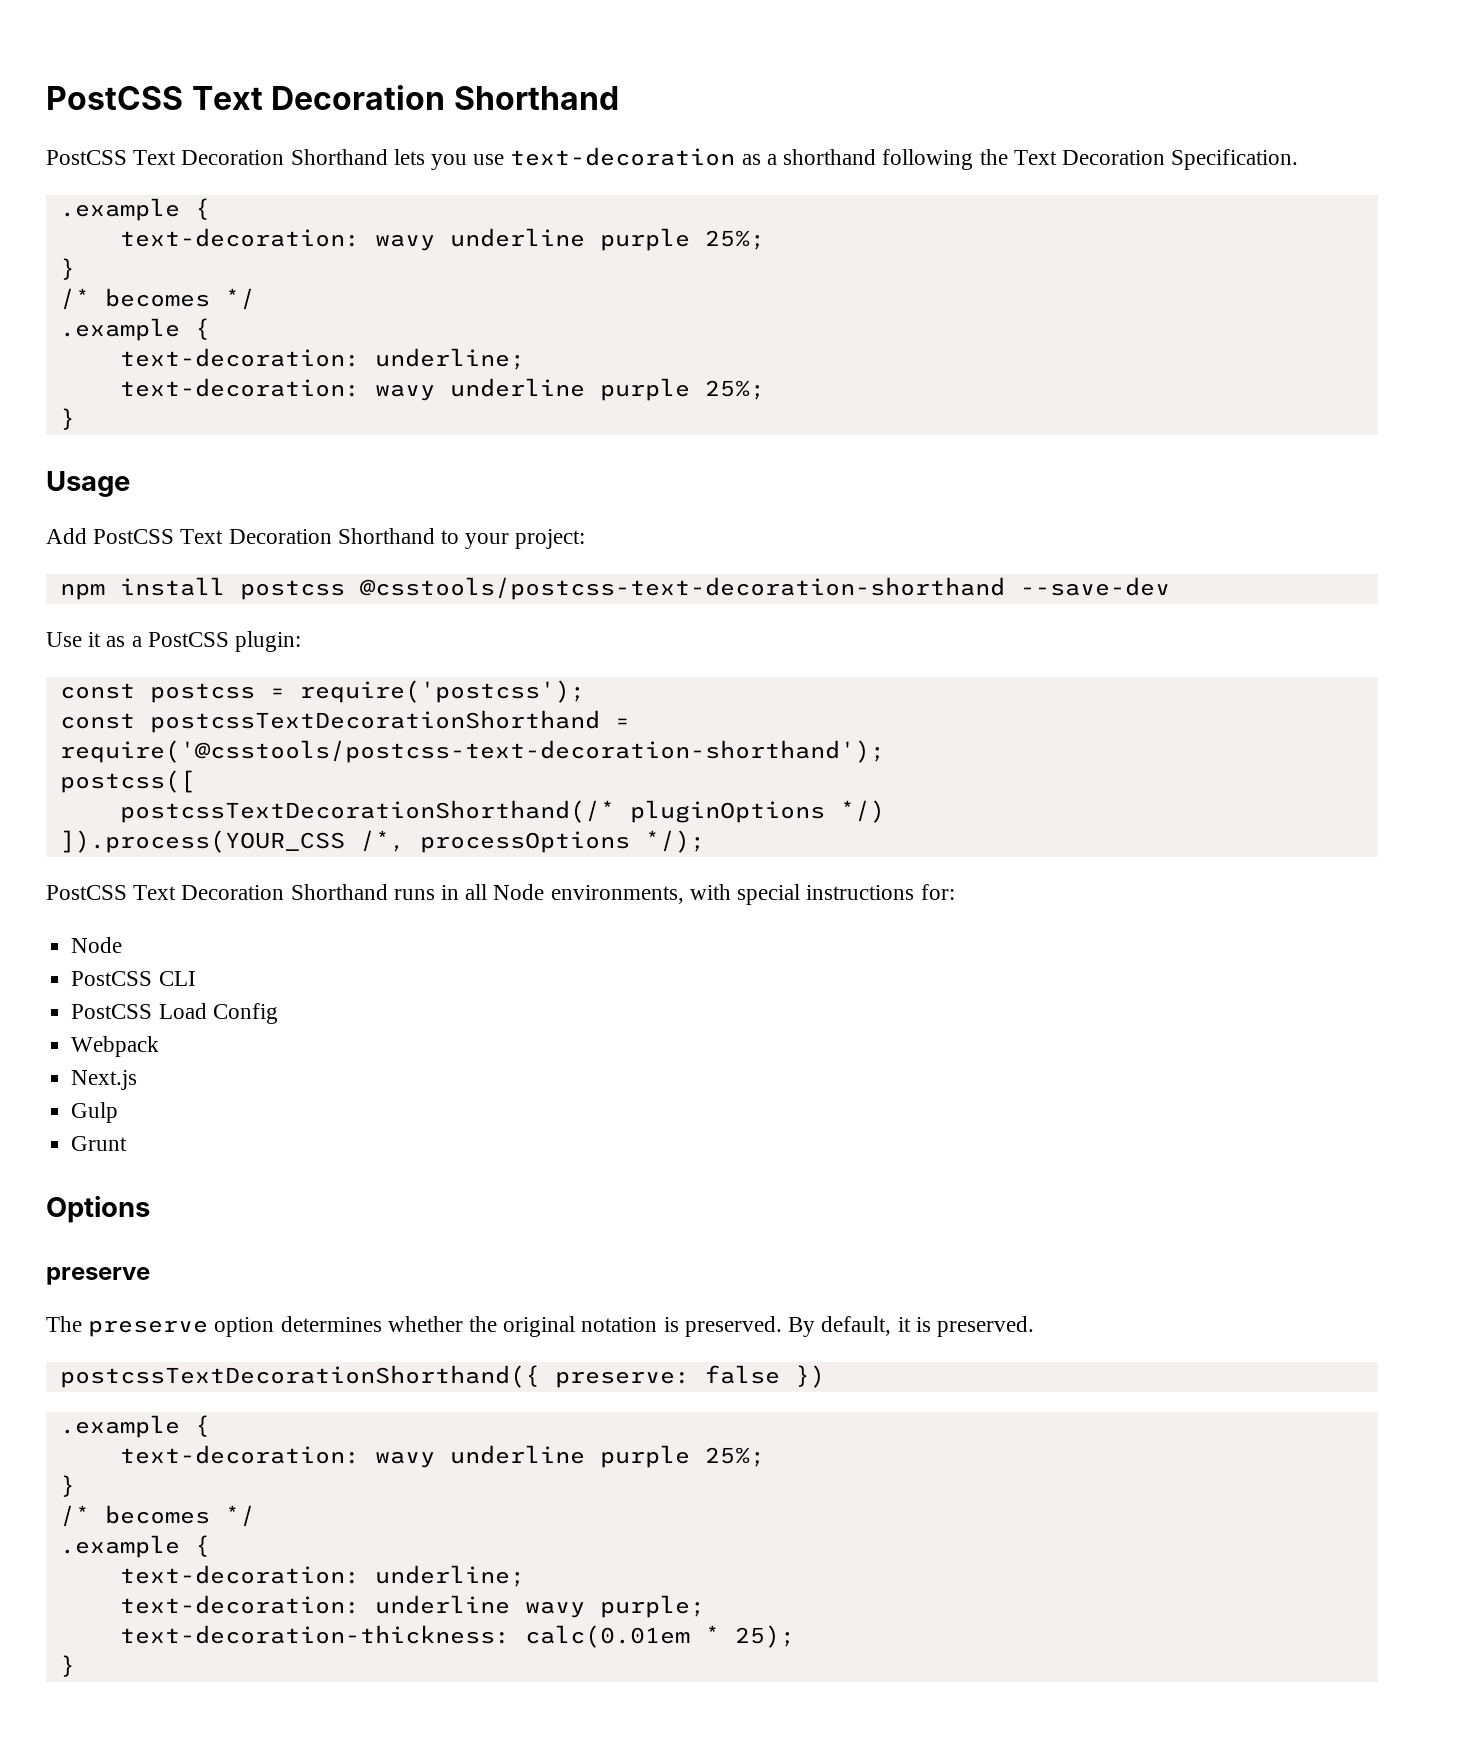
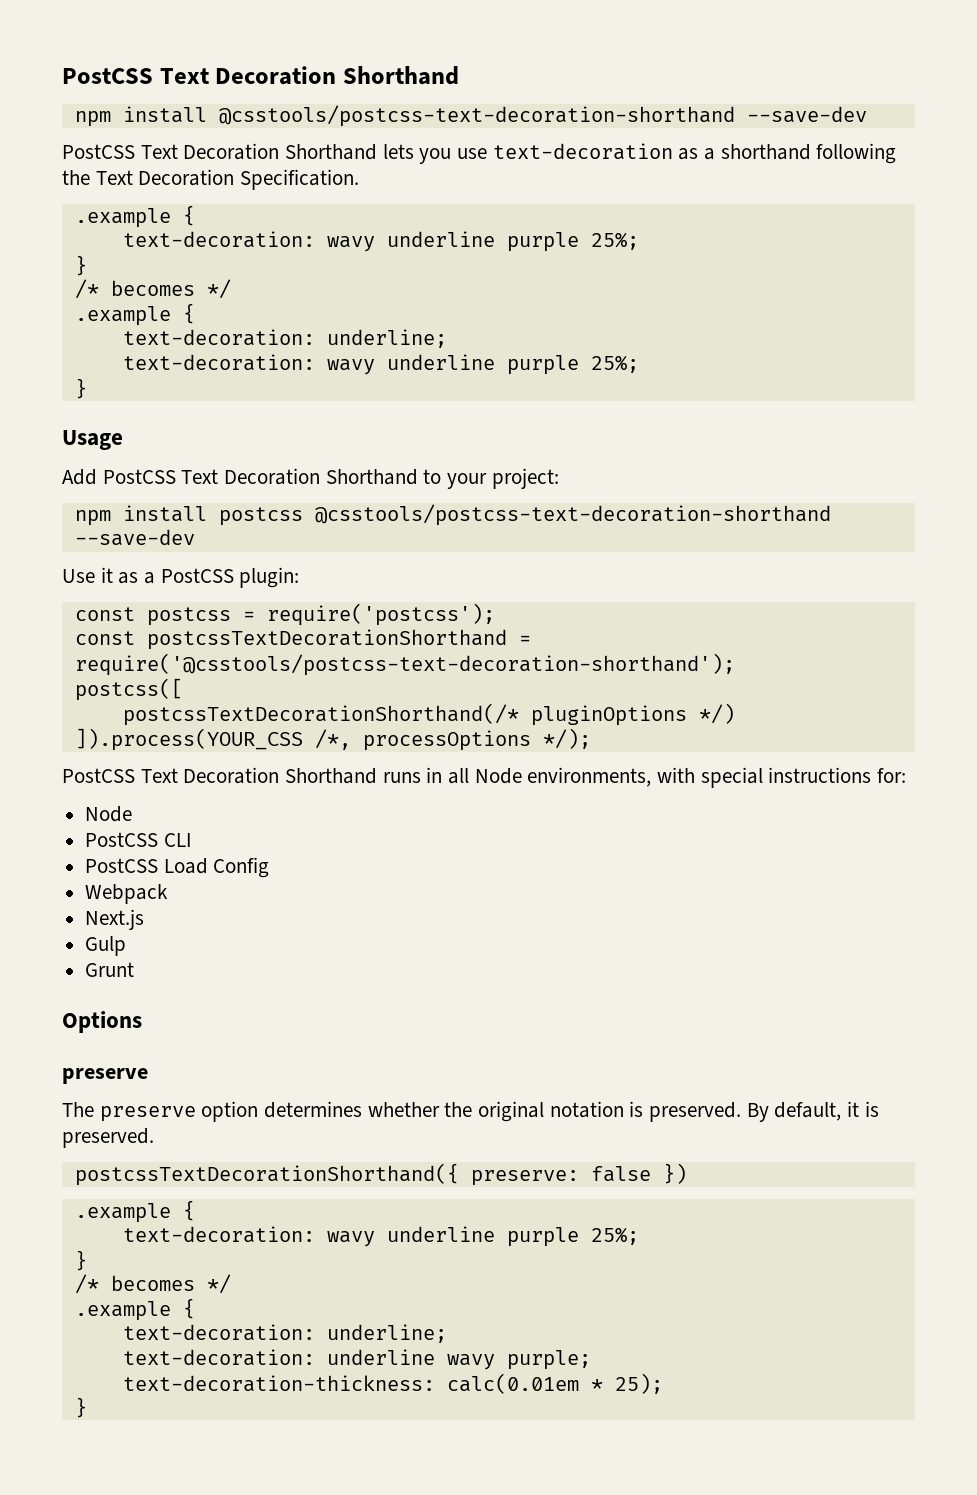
[46,85,619,110] PostCSS Text Decoration Shorthand -> [62,66,459,85] [74,105,867,127] PostCSS Text Decoration Shorthand // npm install @csstools/postcss-text-decoration-shorthand --save-dev

